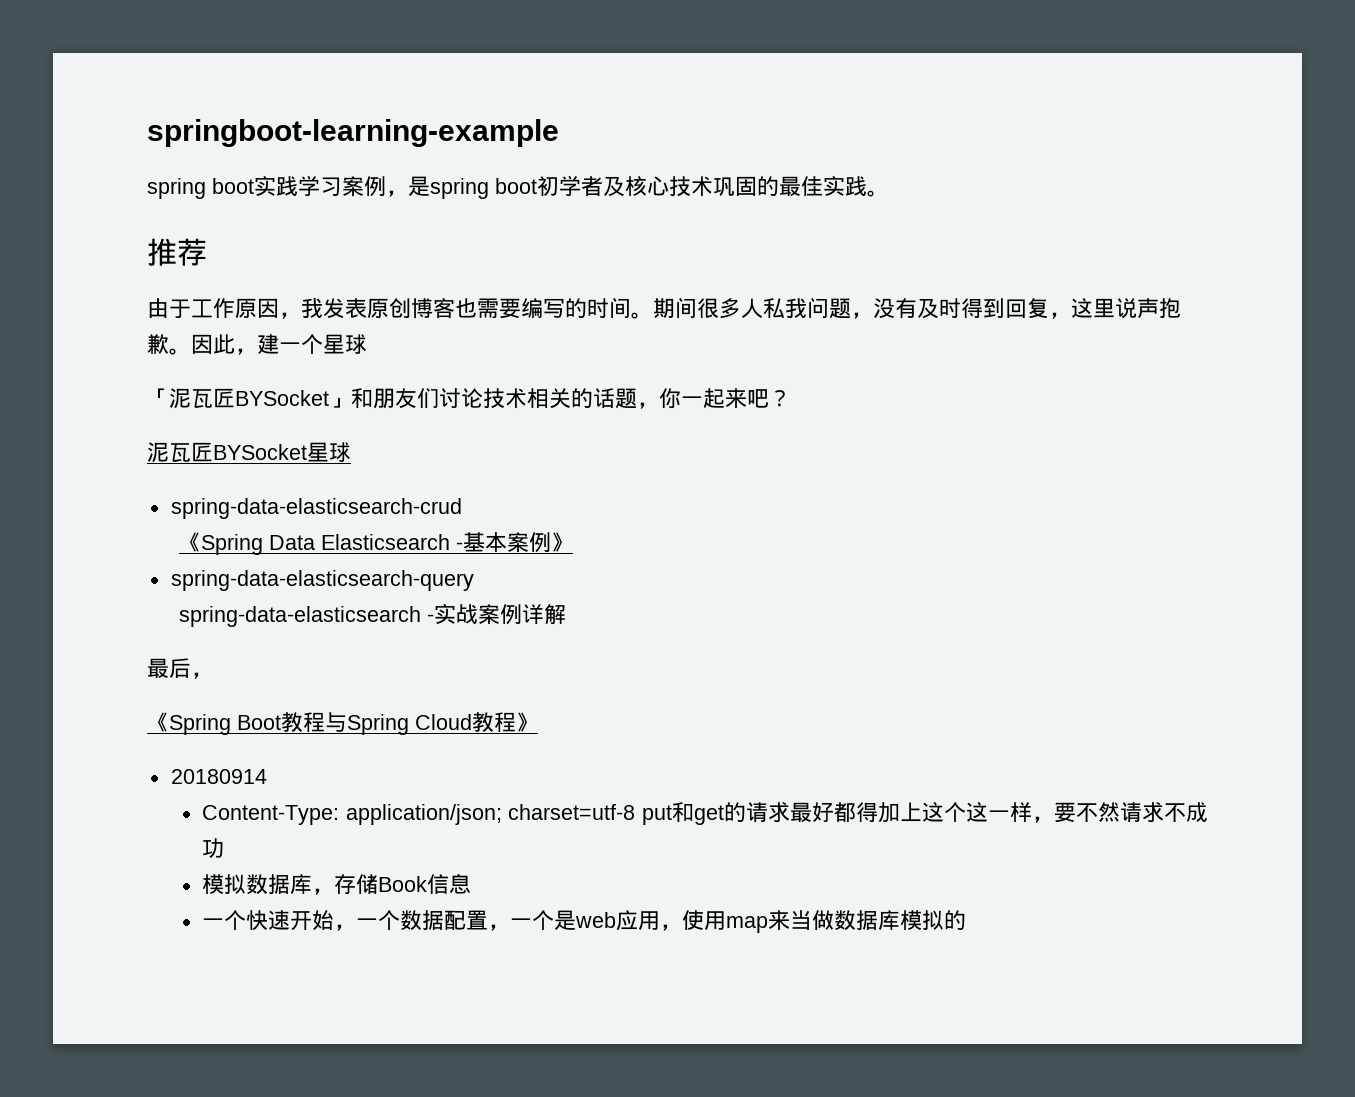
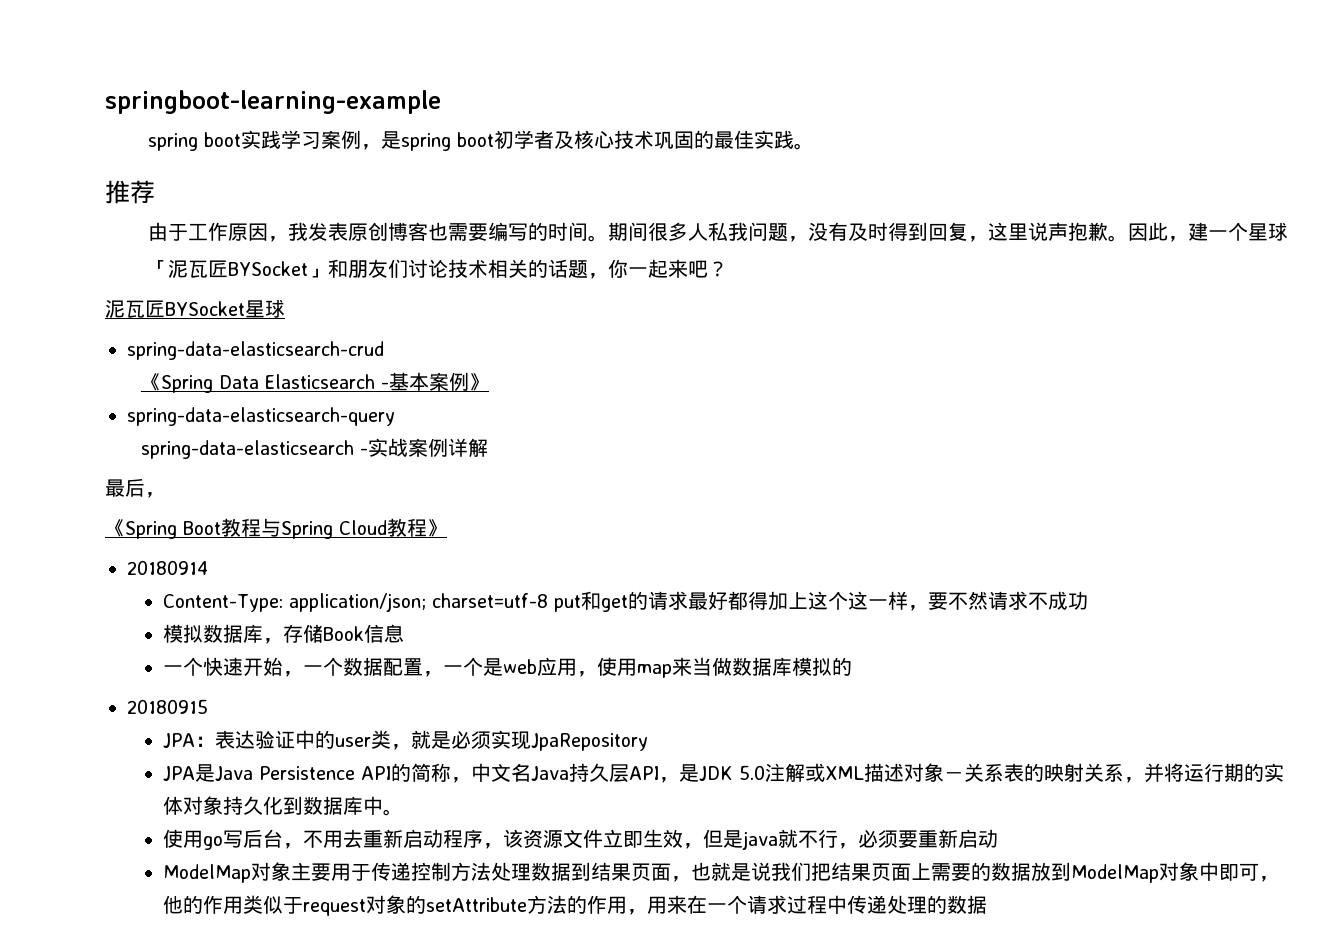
(967, 920) none -> [127,699,208,714] [162,730,648,751] [162,763,1284,783] [162,796,403,816] [162,829,998,850] [162,862,1279,883] [162,895,987,916] // 20180915 // JPA：表达验证中的user类，就是必须实现JpaRepository // JPA是Java Persistence API的简称，中文名Java持久层API，是JDK 5.0注解或XML描述对象－关系表的映射关系，并将运行期的实体对象持久化到数据库中。 // 使用go写后台，不用去重新启动程序，该资源文件立即生效，但是java就不行，必须要重新启动 // ModelMap对象主要用于传递控制方法处理数据到结果页面，也就是说我们把结果页面上需要的数据放到ModelMap对象中即可，他的作用类似于request对象的setAttribute方法的作用，用来在一个请求过程中传递处理的数据

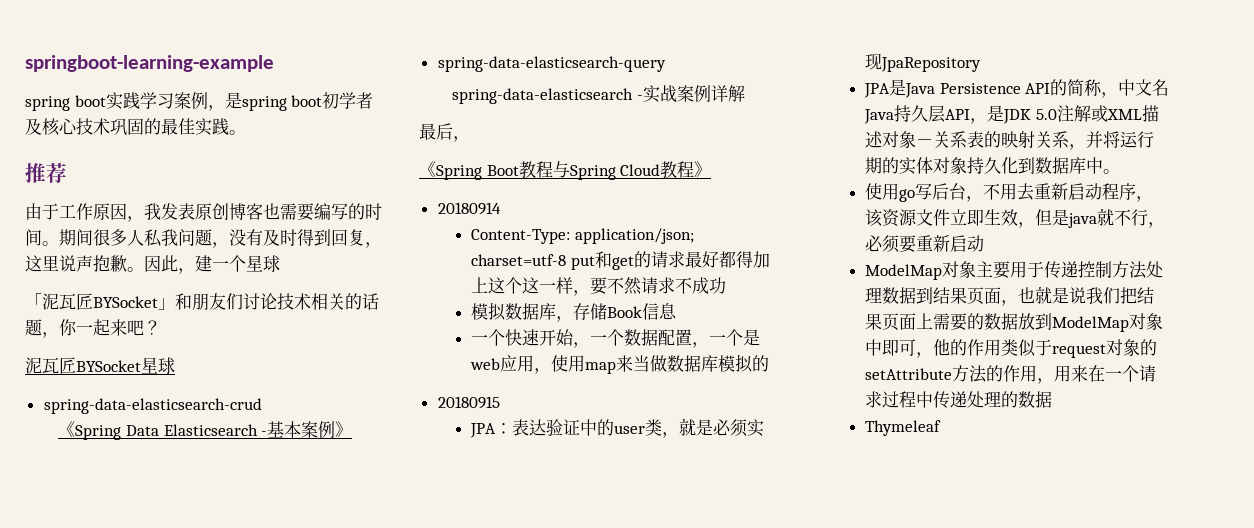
(987, 904) none -> [865,420,942,436] // Thymeleaf

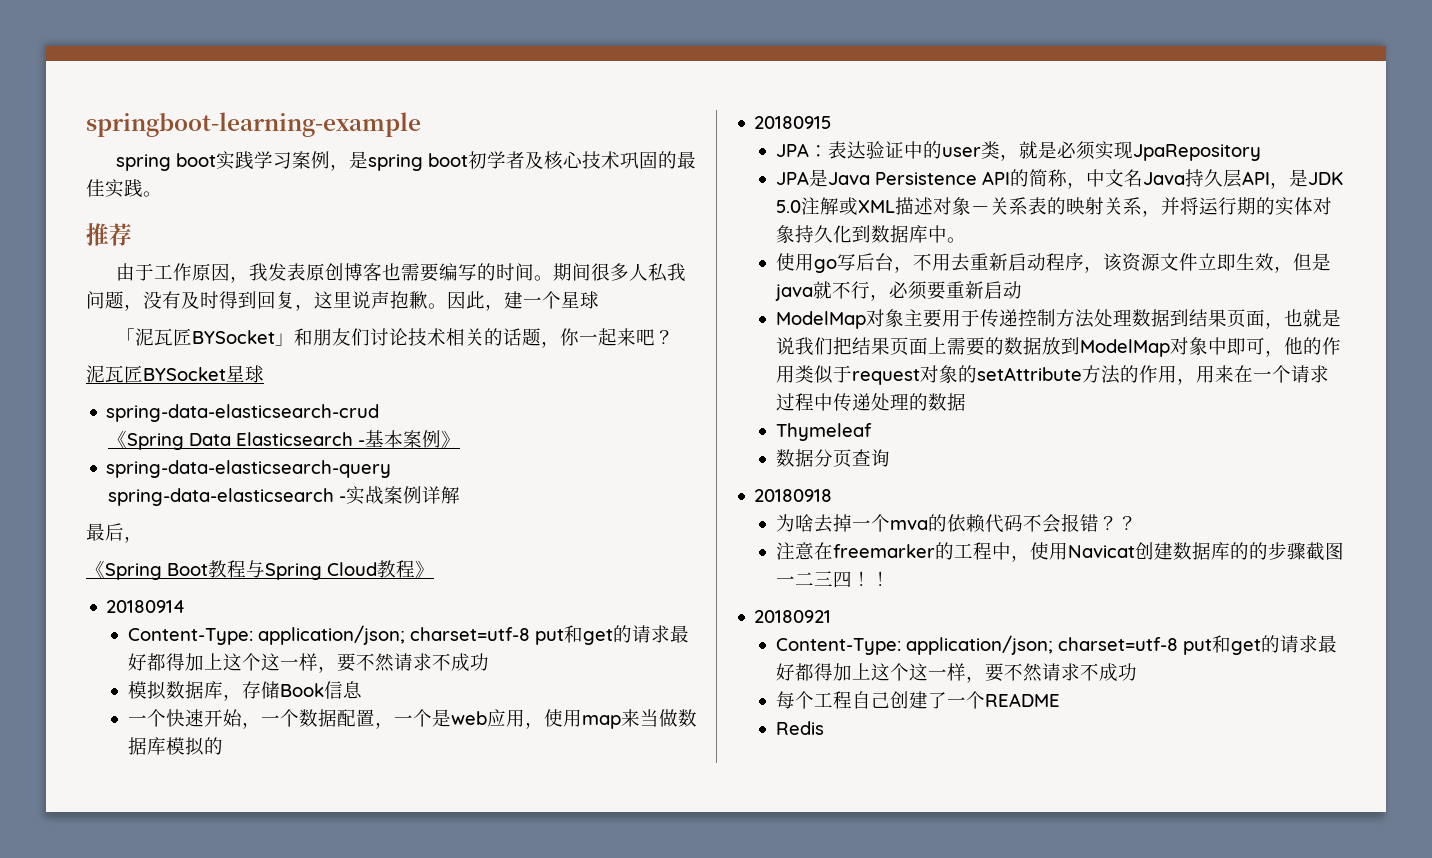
(942, 428) none -> [776,449,891,468] [754,489,833,502] [776,513,1138,533] [776,542,1345,562] [776,571,891,588] [754,610,832,623] [776,635,1338,655] [776,663,1138,683] [776,691,1061,709] [776,721,825,735] // 数据分页查询 // 20180918 // 为啥去掉一个mva的依赖代码不会报错？？ // 注意在freemarker的工程中，使用Navicat创建数据库的的步骤截图一二三四！！ // 20180921 // Content-Type: application/json; charset=utf-8 put和get的请求最好都得加上这个这一样，要不然请求不成功 // 每个工程自己创建了一个README // Redis

